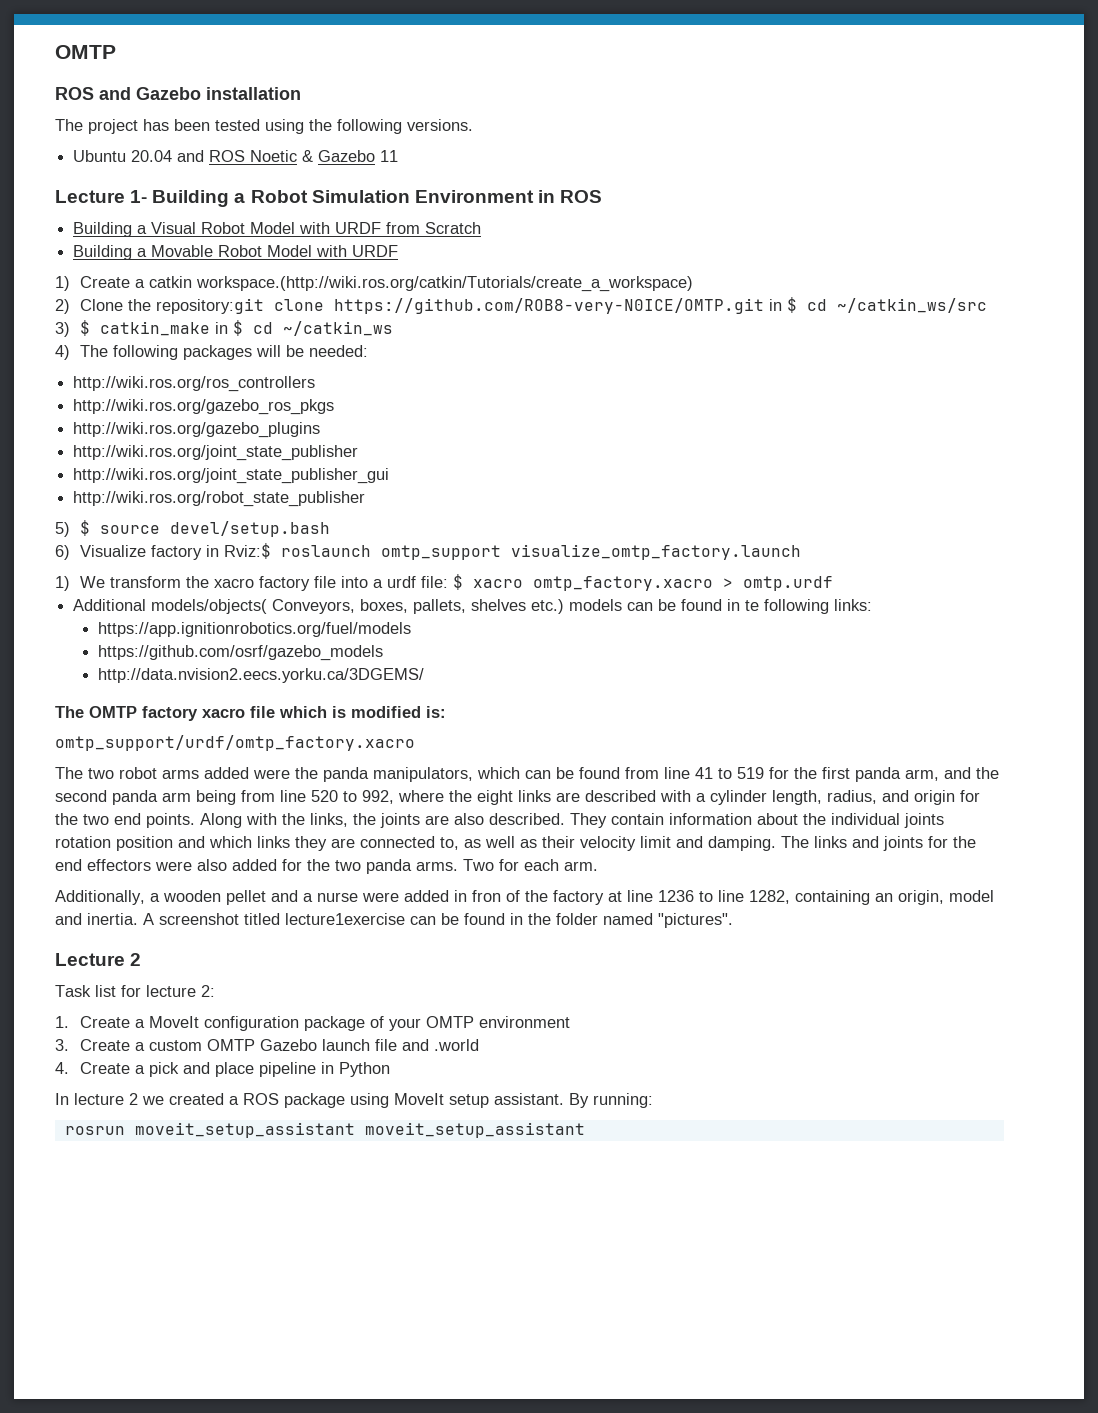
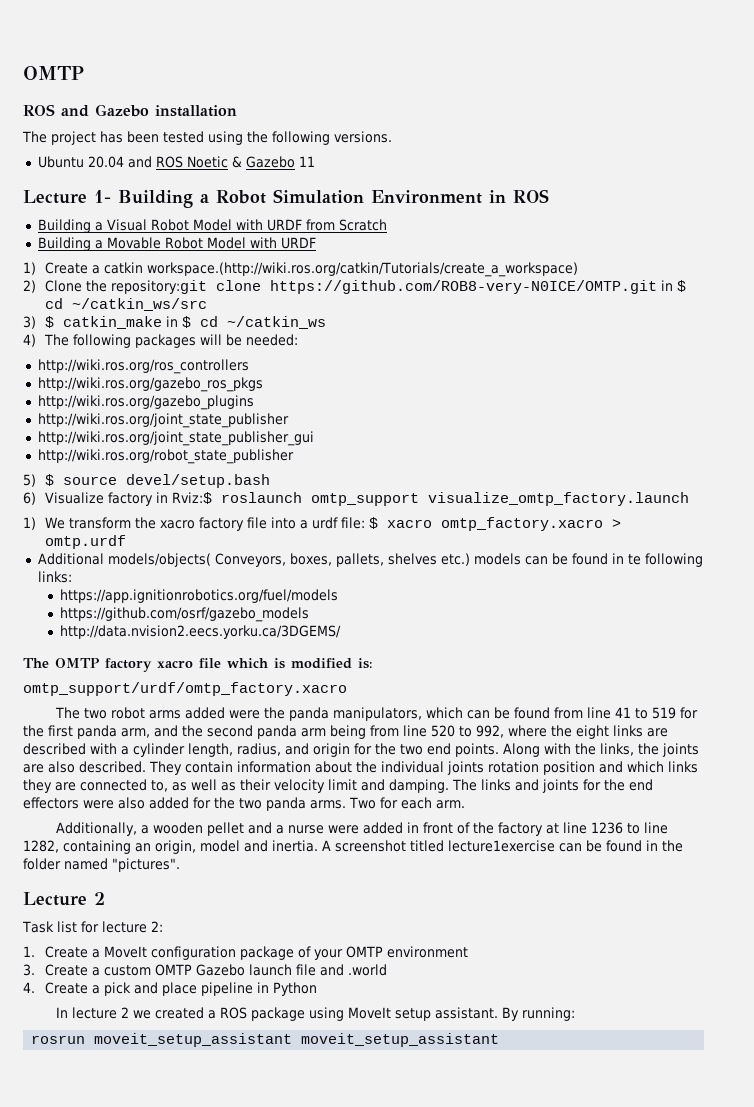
[472,890,501,902] fron -> [422,822,453,834] front

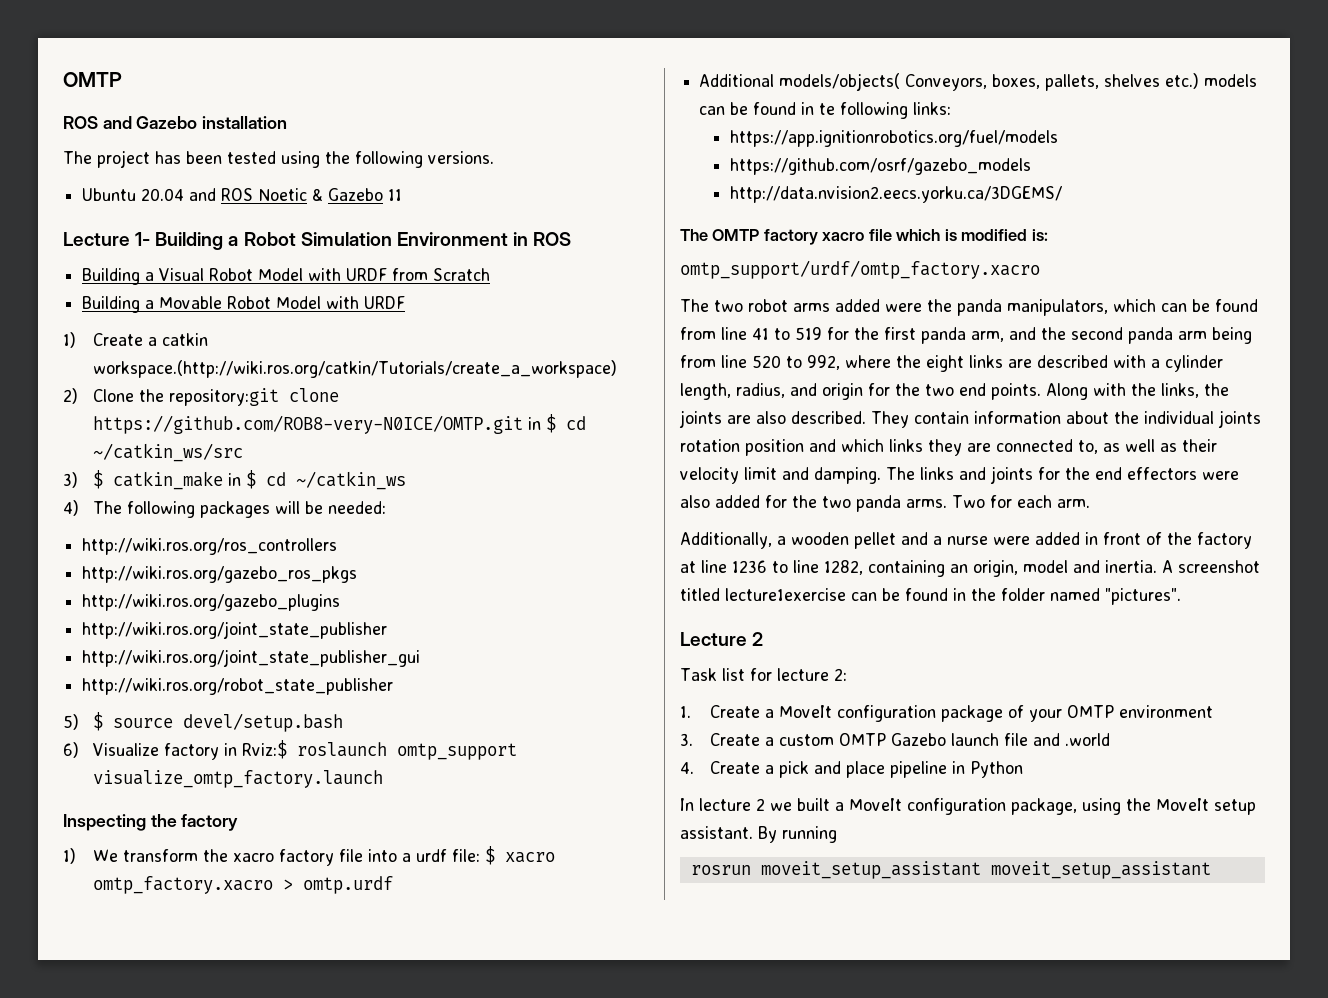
(689, 499) none -> [63,814,239,831] // Inspecting the factory
[154,1007,344,1021] created a ROS package using -> [797,798,1151,815] built a MoveIt configuration package, using the
[521,1007,575,1021] running: -> [782,826,837,843] running

